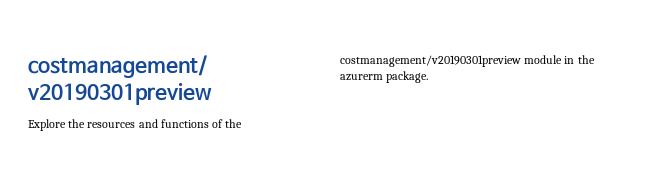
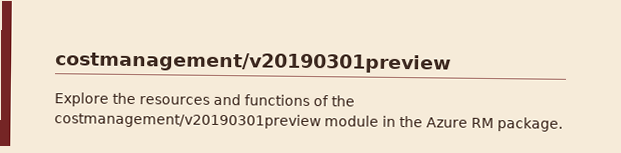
[340,74,383,81] azurerm -> [426,117,494,129] Azure RM

